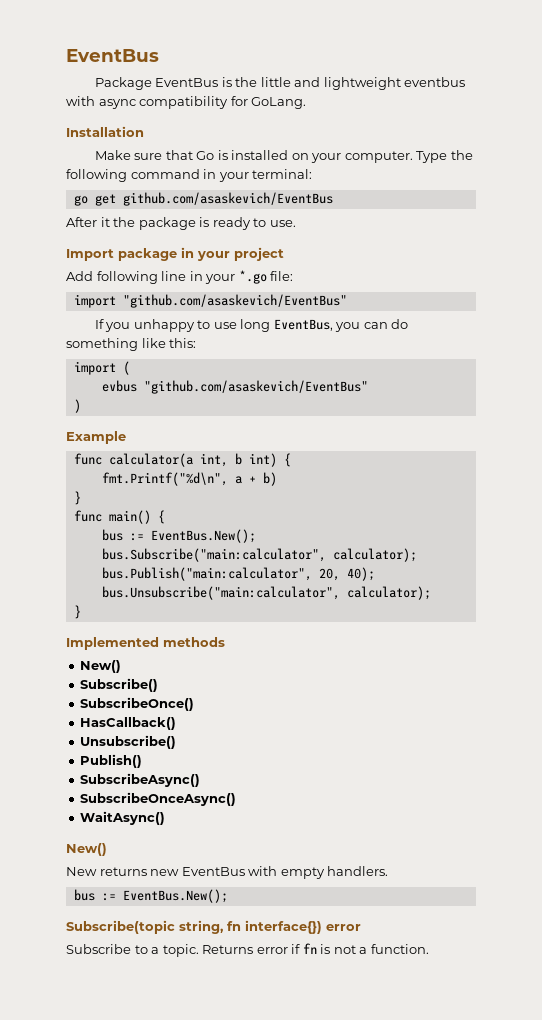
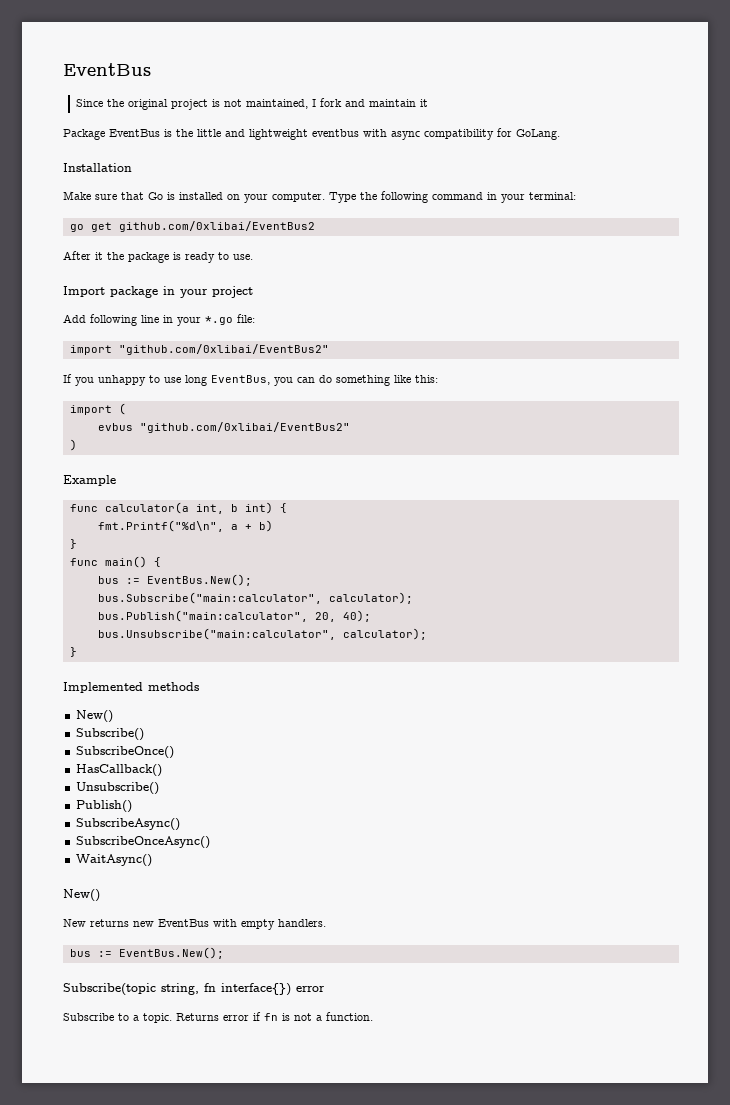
[66,49,159,62] EventBus -> [63,63,151,76] [75,98,428,110] EventBus // Since the original project is not maintained, I fork and maintain it
[122,192,333,206] github.com/asaskevich/EventBus -> [118,221,315,232] github.com/0xlibai/EventBus2
[122,294,347,308] "github.com/asaskevich/EventBus" -> [118,344,329,355] "github.com/0xlibai/EventBus2"
[143,380,368,394] "github.com/asaskevich/EventBus" -> [139,422,350,433] "github.com/0xlibai/EventBus2"

